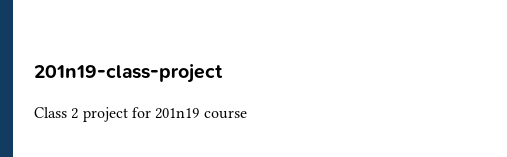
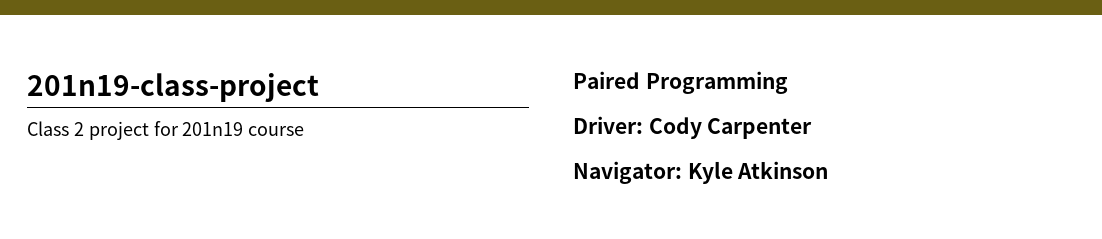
(247, 114) none -> [573,71,788,94] [573,116,813,139] [573,161,829,184] // Paired Programming // Driver: Cody Carpenter // Navigator: Kyle Atkinson

